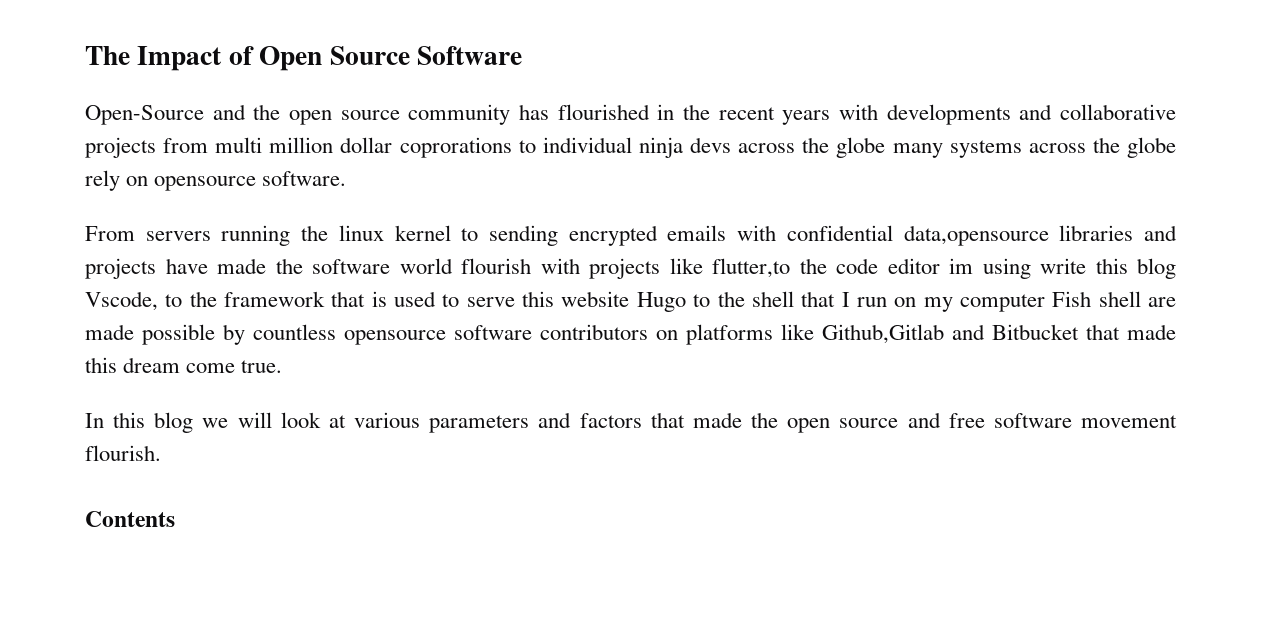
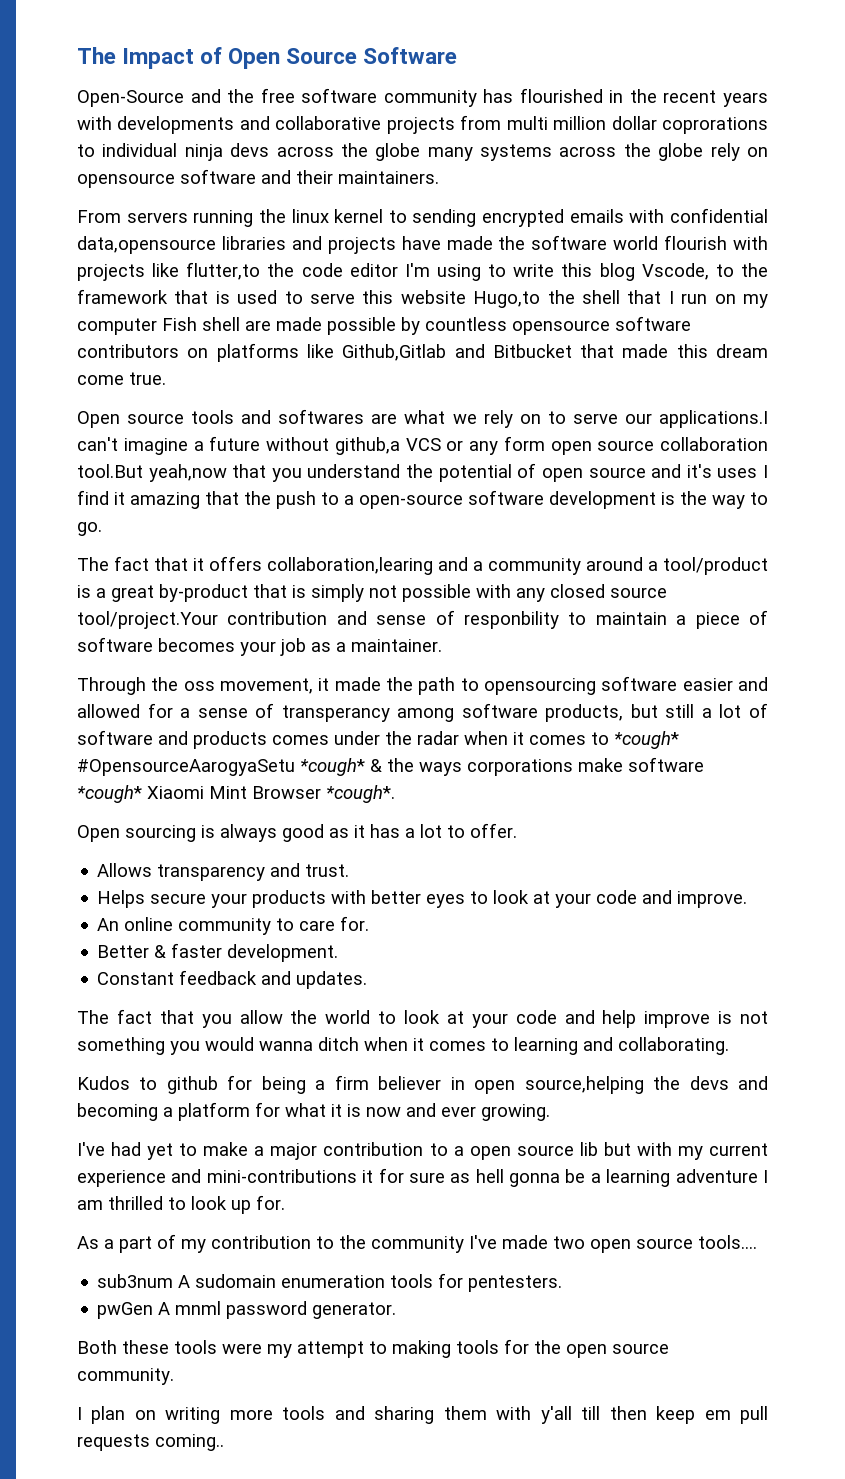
[289,110,400,125] open source -> [260,88,378,103] free software
[262,171,347,186] software. -> [180,169,439,184] software and their maintainers.
[949,258,1031,279] im using -> [404,263,507,281] I'm using to
[636,292,711,312] Hugo to -> [473,291,541,308] Hugo,to
[85,412,1177,433] [85,445,161,461] [85,511,175,527] In this blog we will look at various parameters and factors that made the open source and free software movement flourish. // Contents -> [77,409,769,428] [77,436,768,455] [77,463,769,482] [77,490,768,509] [77,522,102,536] [77,556,768,575] [77,584,667,602] [77,610,768,629] [77,637,442,656] [77,676,769,695] [77,703,769,722] [77,730,679,749] [77,757,704,776] [77,785,395,803] [77,823,517,842] [97,863,350,881] [97,890,748,908] [97,916,370,935] [97,943,339,962] [97,970,368,989] [77,1009,768,1028] [77,1037,729,1055] [77,1075,768,1094] [77,1102,550,1121] [77,1142,768,1160] [77,1168,768,1187] [77,1195,285,1214] [77,1234,757,1253] [97,1273,563,1292] [97,1301,397,1319] [77,1339,669,1358] [77,1368,174,1385] [77,1406,768,1424] [77,1434,224,1451] Open source tools and softwares are what we rely on to serve our applications.I can't imagine a future without github,a VCS or any form open source collaboration tool.But yeah,now that you understand the potential of open source and it's uses I find it amazing that the push to a open-source software development is the way to go. // The fact that it offers collaboration,learing and a community around a tool/product is a great by-product that is simply not possible with any closed source tool/project.Your contribution and sense of responbility to maintain a piece of software becomes your job as a maintainer. // Through the oss movement, it made the path to opensourcing software easier and allowed for a sense of transperancy among software products, but still a lot of software and products comes under the radar when it comes to *cough* #OpensourceAarogyaSetu *cough* & the ways corporations make software *cough* Xiaomi Mint Browser *cough*. // Open sourcing is always good as it has a lot to offer. // Allows transparency and trust. // Helps secure your products with better eyes to look at your code and improve. // An online community to care for. // Better & faster development. // Constant feedback and updates. // The fact that you allow the world to look at your code and help improve is not something you would wanna ditch when it comes to learning and collaborating. // Kudos to github for being a firm believer in open source,helping the devs and becoming a platform for what it is now and ever growing. // I've had yet to make a major contribution to a open source lib but with my current experience and mini-contributions it for sure as hell gonna be a learning adventure I am thrilled to look up for. // As a part of my contribution to the community I've made two open source tools.... // sub3num A sudomain enumeration tools for pentesters. // pwGen A mnml password generator. // Both these tools were my attempt to making tools for the open source community. // I plan on writing more tools and sharing them with y'all till then keep em pull requests coming..

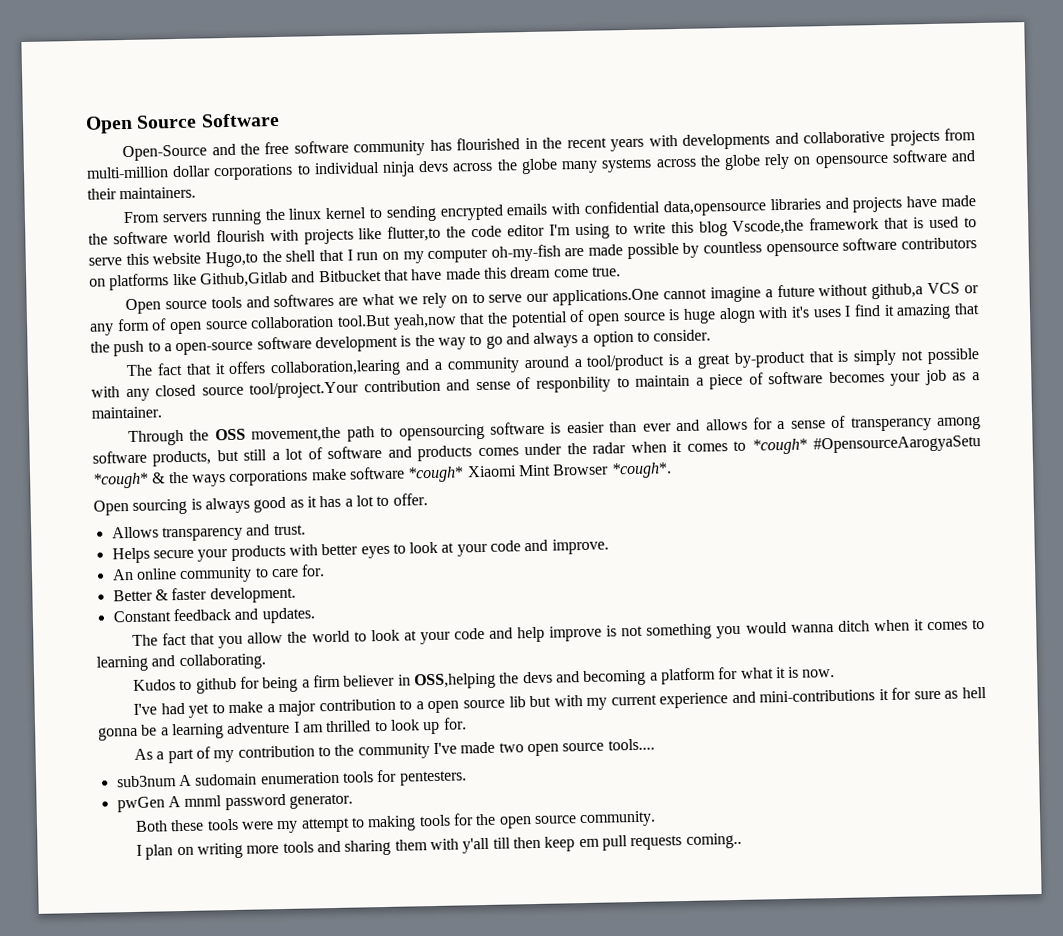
[77,47,223,69] The Impact of -> (85, 124) none
[506,116,769,134] multi million dollar coprorations -> [86,163,294,181] multi-million dollar corporations
[641,263,768,280] Vscode, to the -> [732,219,805,235] Vscode,the
[162,317,240,331] Fish shell -> [490,244,561,262] oh-my-fish
(615, 351) none -> [411,268,443,281] have
[659,410,769,428] [77,437,118,451] applications.I can't -> [552,288,708,306] applications.One cannot
(545, 443) none -> [151,318,168,331] of
[271,464,401,482] you understand -> (486, 318) none
[651,464,682,478] and -> [668,306,789,324] is huge alogn with
[77,522,102,536] go. -> [485,329,712,349] go and always a option to consider.
[183,676,769,695] [77,704,140,718] oss movement, it made the path to opensourcing software easier and allowed -> [214,418,748,443] OSS movement,the path to opensourcing software is easier than ever and allows
[474,1076,644,1094] open source,helping -> [413,672,496,690] OSS,helping
[366,1103,550,1121] now and ever growing. -> [802,669,836,678] now.

